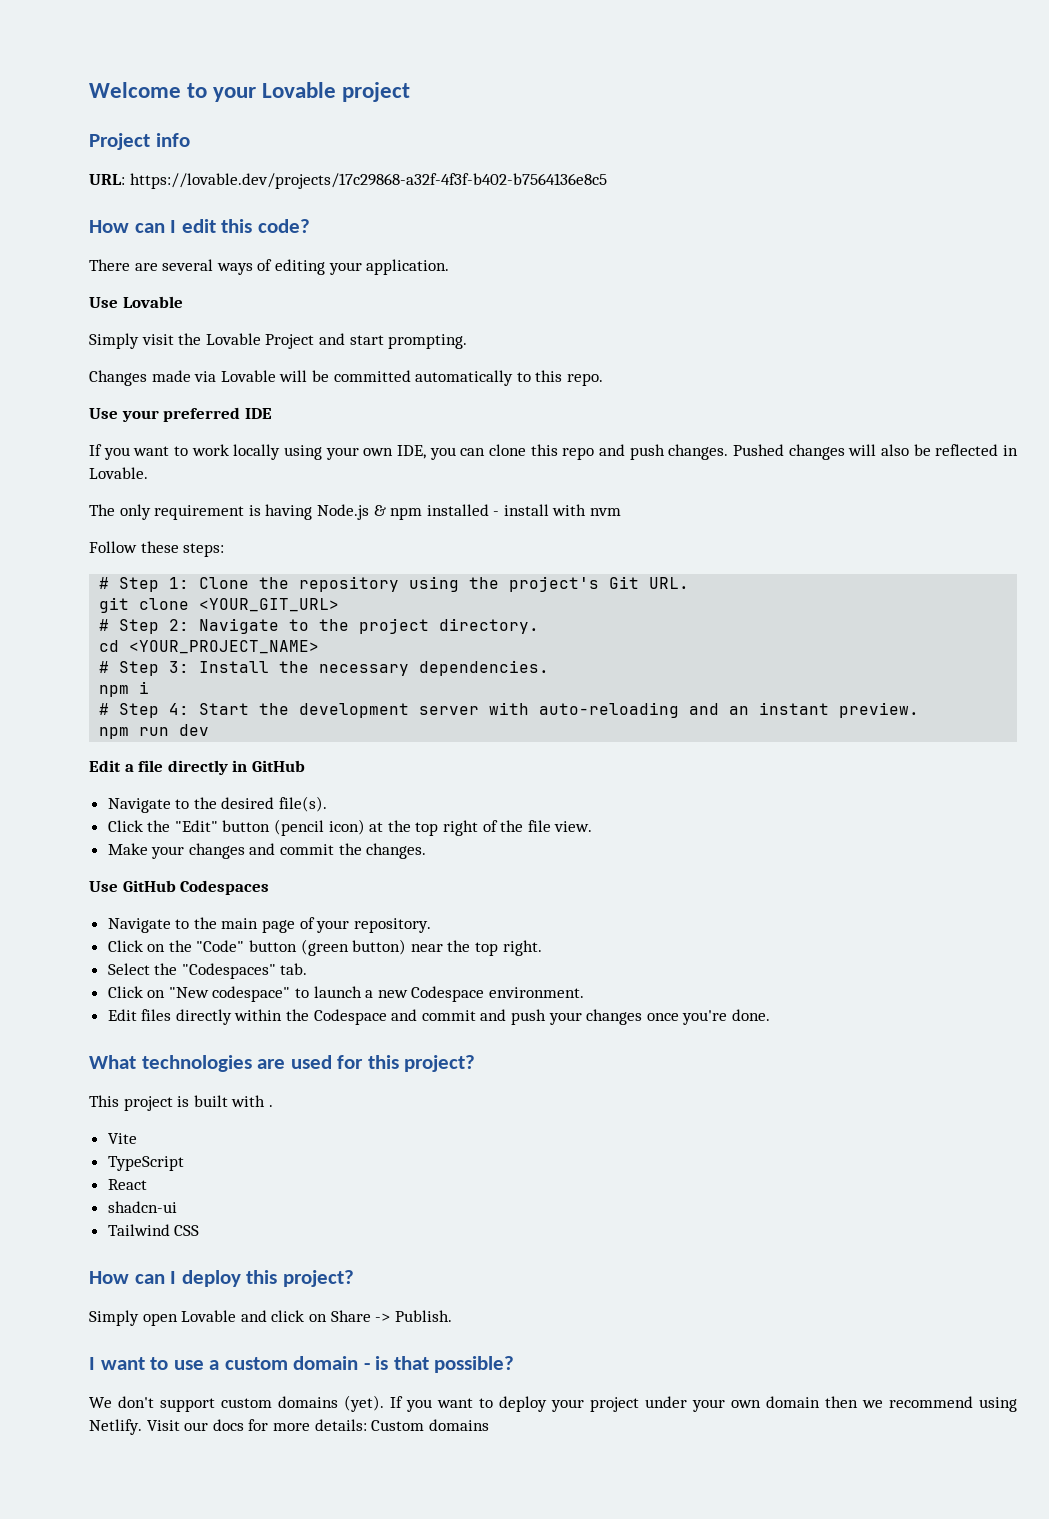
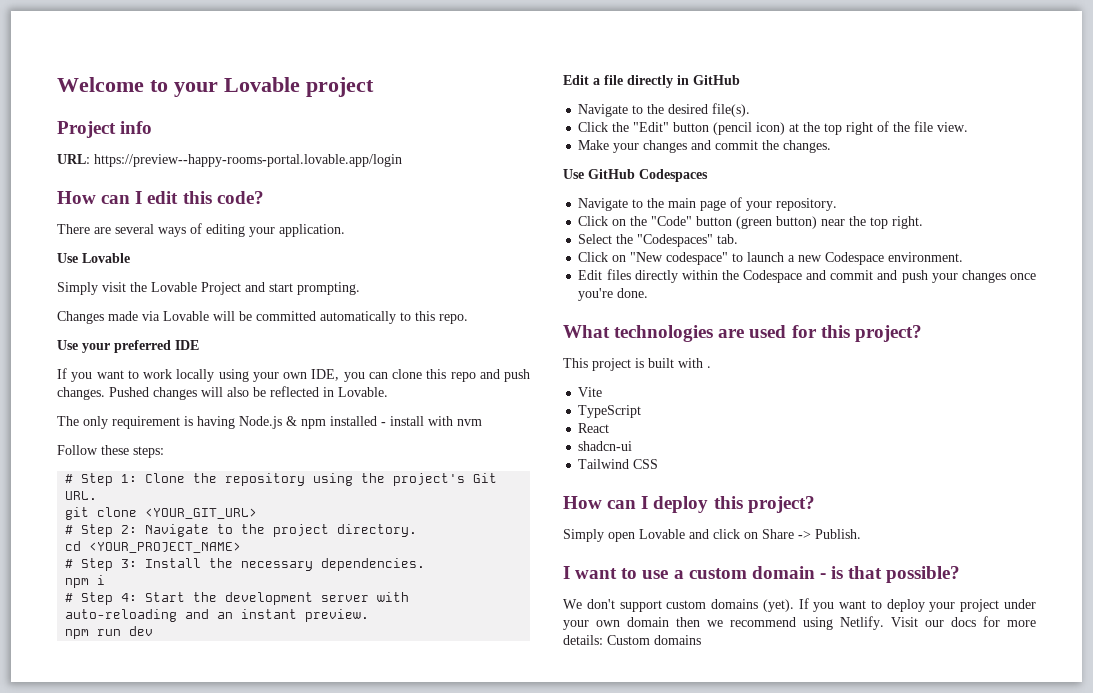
[129,173,607,189] https://lovable.dev/projects/17c29868-a32f-4f3f-b402-b7564136e8c5 -> [94,154,402,167] https://preview--happy-rooms-portal.lovable.app/login

